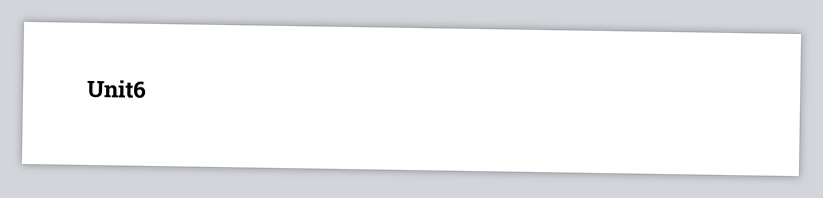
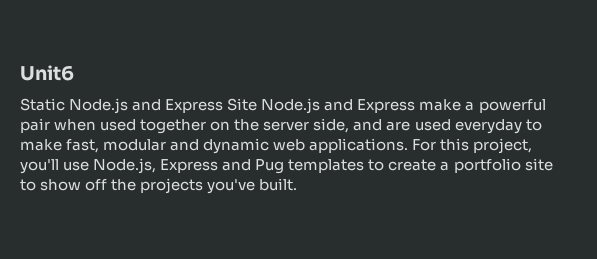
(147, 88) none -> [20,98,546,114] [20,118,542,134] [20,138,533,154] [20,158,553,174] [20,178,298,194] // Static Node.js and Express Site Node.js and Express make a powerful pair when used together on the server side, and are used everyday to make fast, modular and dynamic web applications. For this project, you'll use Node.js, Express and Pug templates to create a portfolio site to show off the projects you've built.

